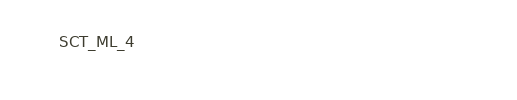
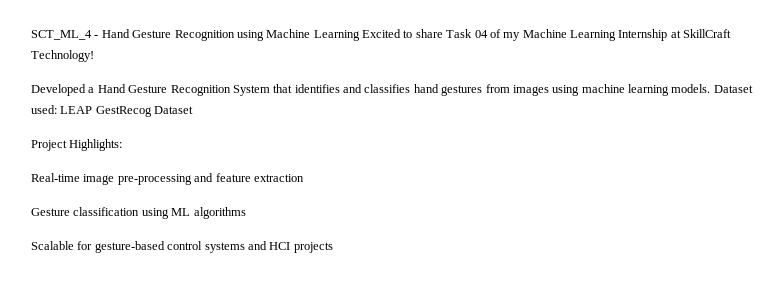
(135, 43) none -> [94,29,732,41] [31,50,94,62] [31,84,753,96] [31,105,194,117] [31,139,123,151] [31,173,304,185] [31,207,246,219] [31,241,333,253] - Hand Gesture Recognition using Machine Learning Excited to share Task 04 of my Machine Learning Internship at SkillCraft Technology! // Developed a Hand Gesture Recognition System that identifies and classifies hand gestures from images using machine learning models. Dataset used: LEAP GestRecog Dataset // Project Highlights: // Real-time image pre-processing and feature extraction // Gesture classification using ML algorithms // Scalable for gesture-based control systems and HCI projects

